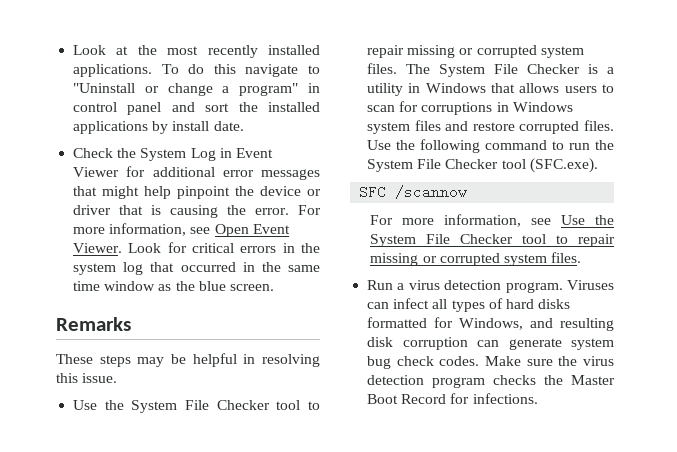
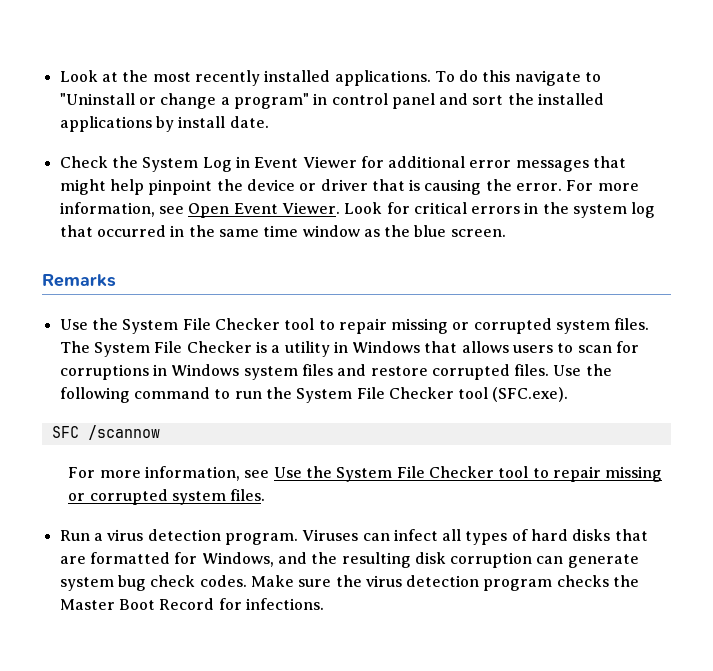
[56,353,320,367] [56,373,118,383] // These steps may be helpful in resolving this issue. -> (116, 280) none
(571, 304) none -> [614,529,648,541] [59,556,86,564] that are
(554, 323) none -> [311,552,338,564] the

